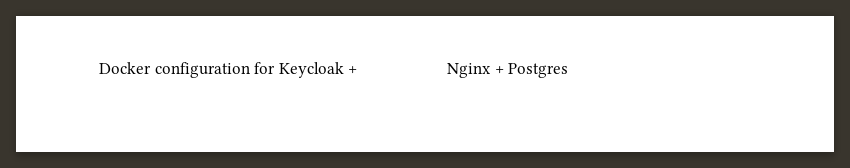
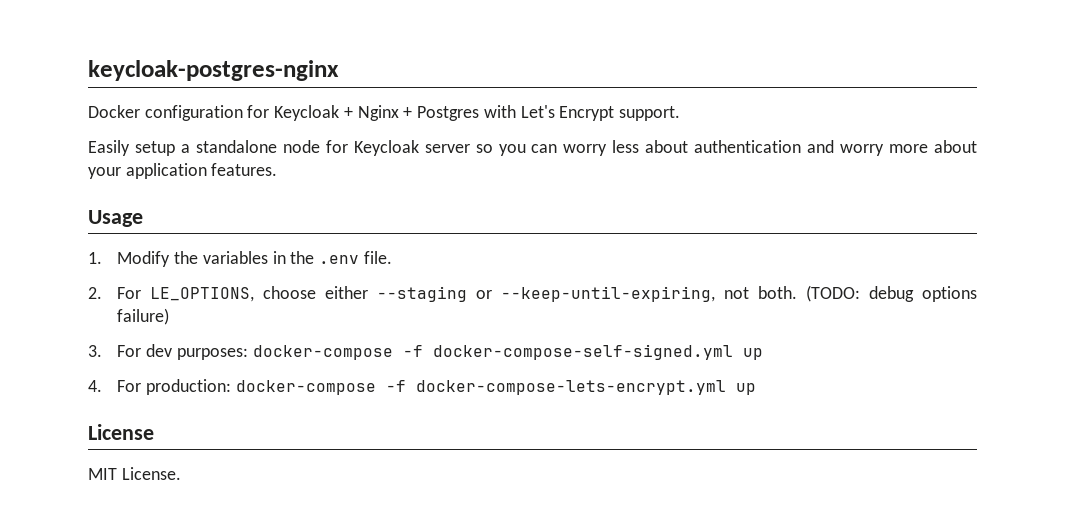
(99, 68) none -> [88,60,339,81] keycloak-postgres-nginx //
(569, 70) none -> [483,105,680,121] [88,140,978,156] [88,163,278,179] [88,210,143,227] [88,251,392,267] [88,285,978,302] [117,308,170,325] [88,344,763,360] [88,379,756,395] [88,424,154,440] [88,467,181,480] with Let's Encrypt support. // Easily setup a standalone node for Keycloak server so you can worry less about authentication and worry more about your application features. // Usage // 1. Modify the variables in the .env file. // 2. For LE_OPTIONS, choose either --staging or --keep-until-expiring, not both. (TODO: debug options failure) // 3. For dev purposes: docker-compose -f docker-compose-self-signed.yml up // 4. For production: docker-compose -f docker-compose-lets-encrypt.yml up // License // MIT License.

